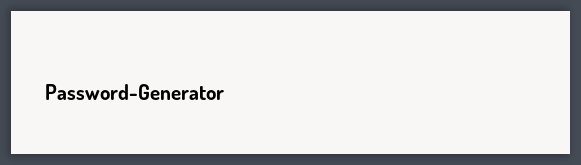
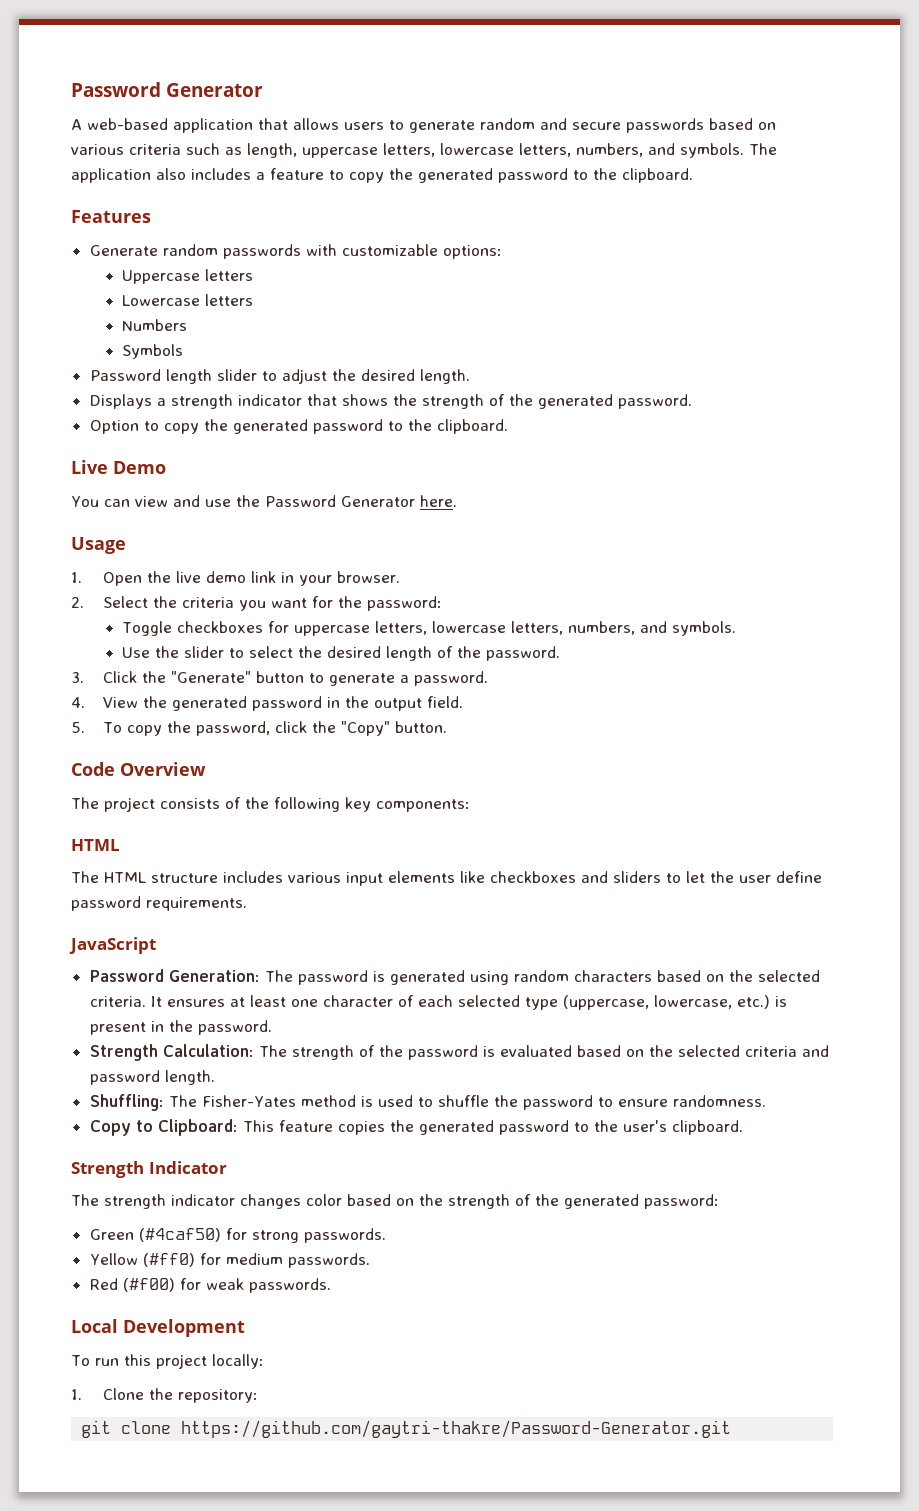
[45,84,224,100] Password-Generator -> [71,82,264,97] [71,118,776,133] [71,143,777,158] [71,168,693,183] [71,210,151,223] [89,244,502,259] [122,269,254,284] [122,294,254,306] [122,319,188,331] [122,344,184,359] [89,369,470,384] [89,394,692,409] [89,419,508,434] [71,460,166,474] [71,495,457,507] [71,537,126,554] [71,571,401,586] [71,596,443,611] [122,621,737,636] [122,646,561,661] [71,671,489,686] [71,696,464,711] [71,721,448,736] [71,762,206,776] [71,797,470,812] [71,839,120,851] [71,871,822,886] [71,896,247,911] [69,937,156,954] [89,969,820,985] [89,995,787,1010] [89,1020,272,1035] [89,1044,829,1061] [89,1070,215,1085] [89,1094,766,1111] [89,1119,743,1136] [71,1161,227,1178] [71,1194,719,1209] [89,1228,386,1243] [89,1253,370,1268] [89,1278,331,1293] [71,1319,245,1337] [71,1354,264,1369] [71,1388,259,1403] [81,1420,732,1438] Password Generator // A web-based application that allows users to generate random and secure passwords based on various criteria such as length, uppercase letters, lowercase letters, numbers, and symbols. The application also includes a feature to copy the generated password to the clipboard. // Features // Generate random passwords with customizable options: // Uppercase letters // Lowercase letters // Numbers // Symbols // Password length slider to adjust the desired length. // Displays a strength indicator that shows the strength of the generated password. // Option to copy the generated password to the clipboard. // Live Demo // You can view and use the Password Generator here. // Usage // 1. Open the live demo link in your browser. // 2. Select the criteria you want for the password: // Toggle checkboxes for uppercase letters, lowercase letters, numbers, and symbols. // Use the slider to select the desired length of the password. // 3. Click the "Generate" button to generate a password. // 4. View the generated password in the output field. // 5. To copy the password, click the "Copy" button. // Code Overview // The project consists of the following key components: // HTML // The HTML structure includes various input elements like checkboxes and sliders to let the user define password requirements. // JavaScript // Password Generation: The password is generated using random characters based on the selected criteria. It ensures at least one character of each selected type (uppercase, lowercase, etc.) is present in the password. // Strength Calculation: The strength of the password is evaluated based on the selected criteria and password length. // Shuffling: The Fisher-Yates method is used to shuffle the password to ensure randomness. // Copy to Clipboard: This feature copies the generated password to the user's clipboard. // Strength Indicator // The strength indicator changes color based on the strength of the generated password: // Green (#4caf50) for strong passwords. // Yellow (#ff0) for medium passwords. // Red (#f00) for weak passwords. // Local Development // To run this project locally: // 1. Clone the repository: // git clone https://github.com/gaytri-thakre/Password-Generator.git

